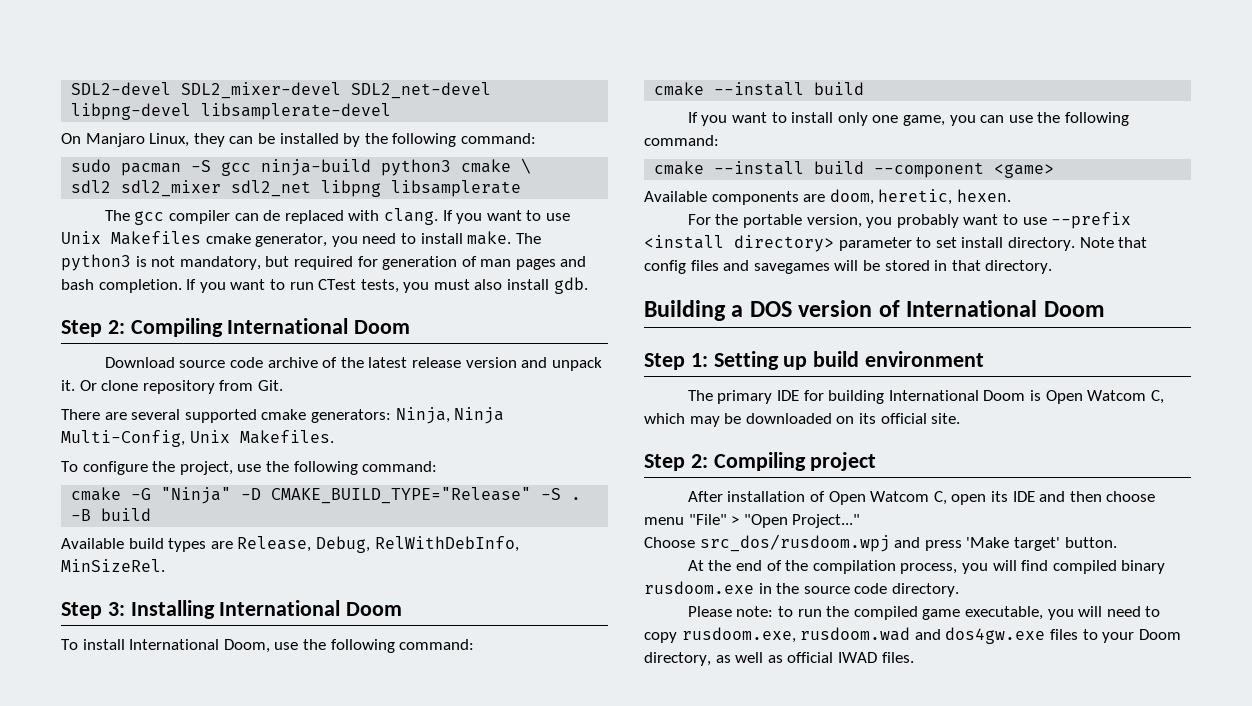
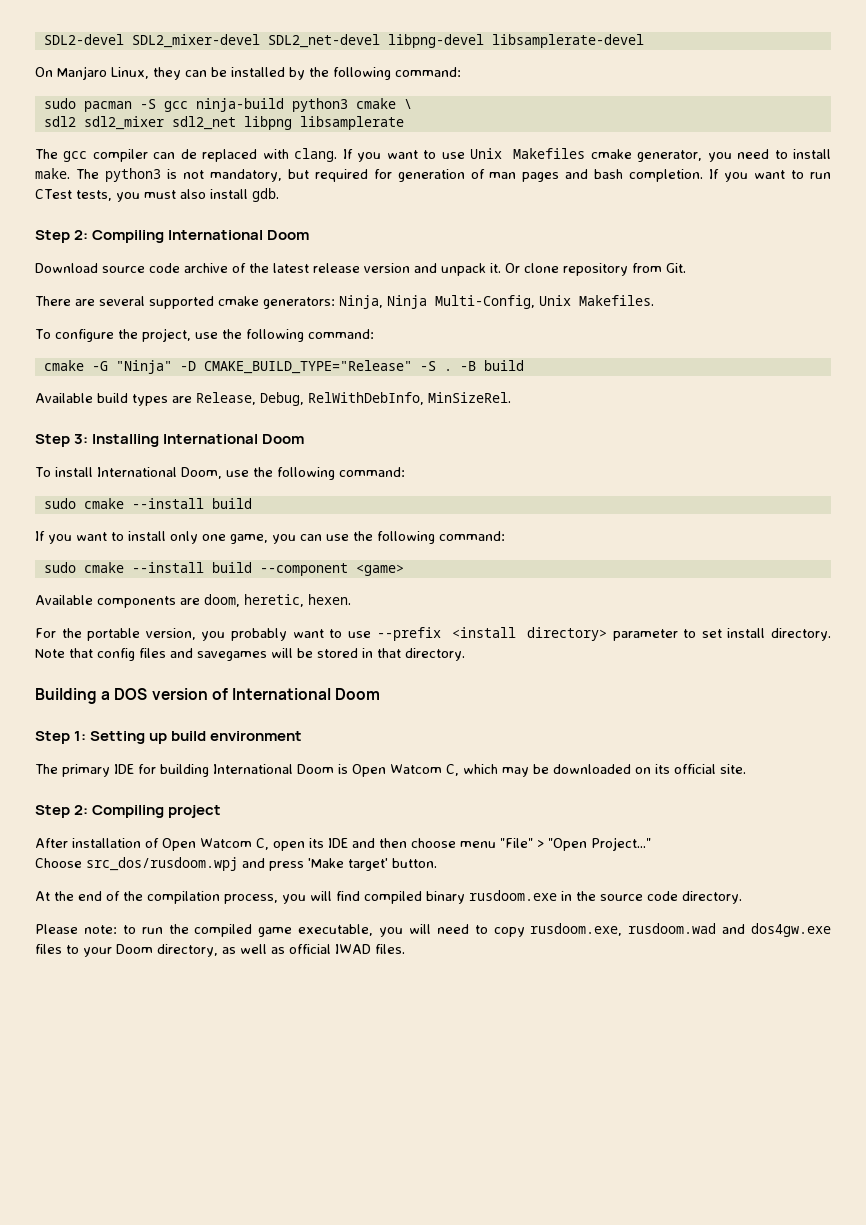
(475, 644) none -> [43,498,76,509] sudo
(719, 140) none -> [43,562,76,573] sudo

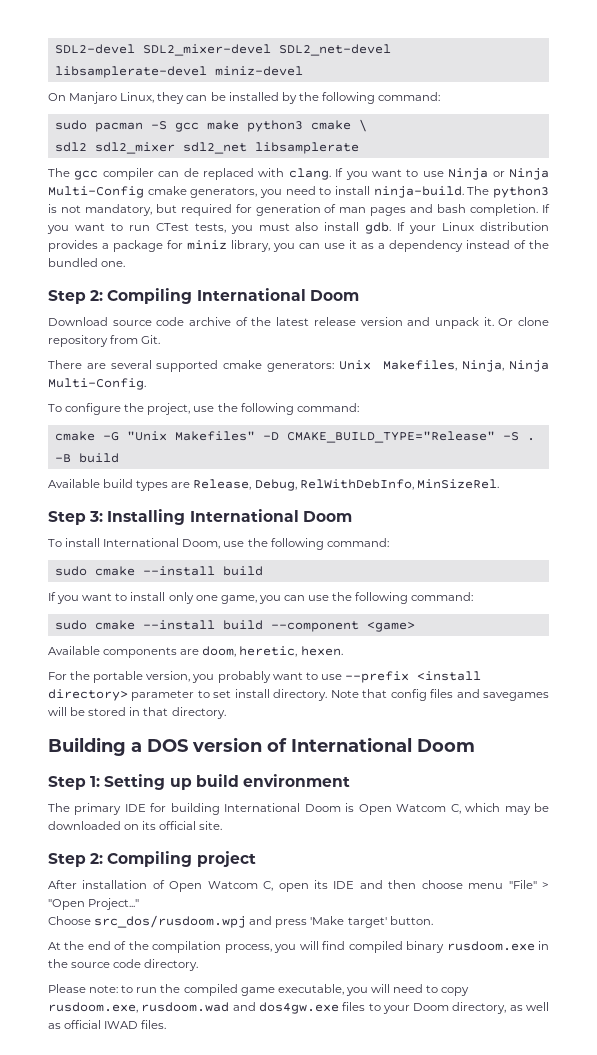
[387,34,484,48] libpng-devel -> (391, 50) none
(644, 41) none -> [214,66,303,76] miniz-devel
[195,98,284,112] ninja-build -> [206,120,239,130] make
[243,116,292,130] libpng -> (247, 148) none
[470,148,703,162] Unix Makefiles cmake generator, -> [448,168,549,180] [48,186,258,198] Ninja or Ninja Multi-Config cmake generators,
[35,168,70,179] make. -> [373,186,464,198] ninja-build.
(279, 195) none -> [397,222,549,234] [48,240,549,252] [48,258,126,267] If your Linux distribution provides a package for miniz library, you can use it as a dependency instead of the bundled one.
[339,295,654,309] Ninja, Ninja Multi-Config, Unix Makefiles. -> [338,360,549,372] [48,378,146,390] Unix Makefiles, Ninja, Ninja Multi-Config.
[115,360,172,374] "Ninja" -> [126,431,255,441] "Unix Makefiles"

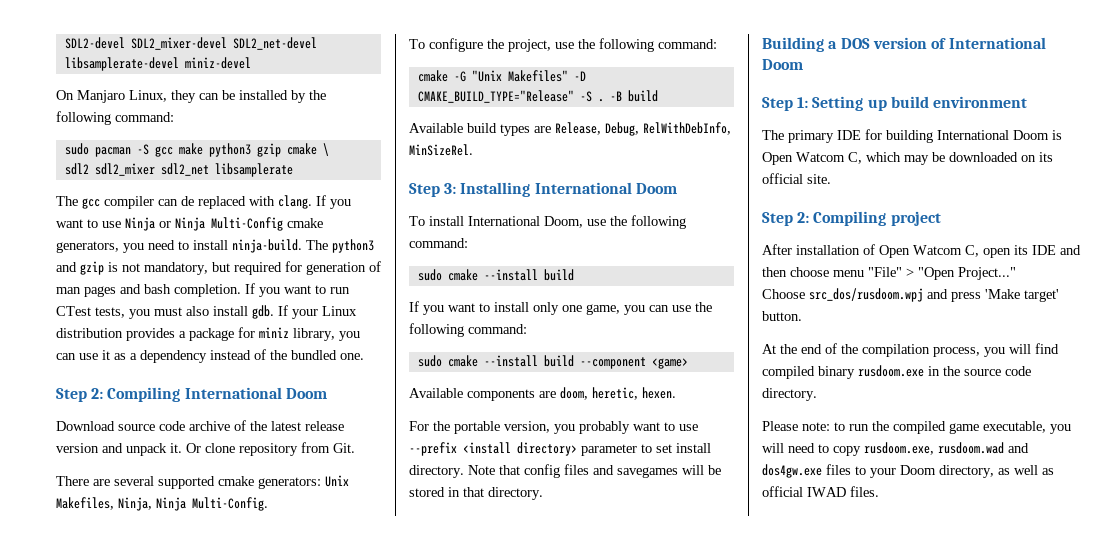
(303, 126) none -> [256,143,281,157] gzip
(549, 192) none -> [56,261,104,275] and gzip

